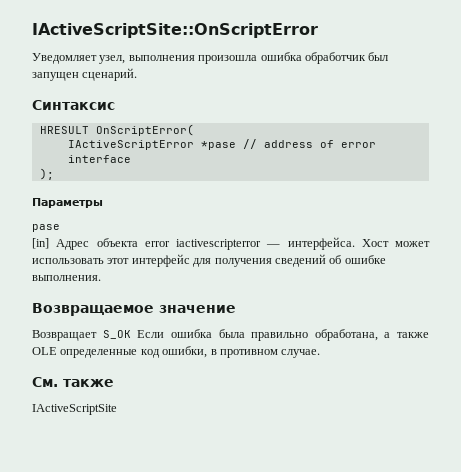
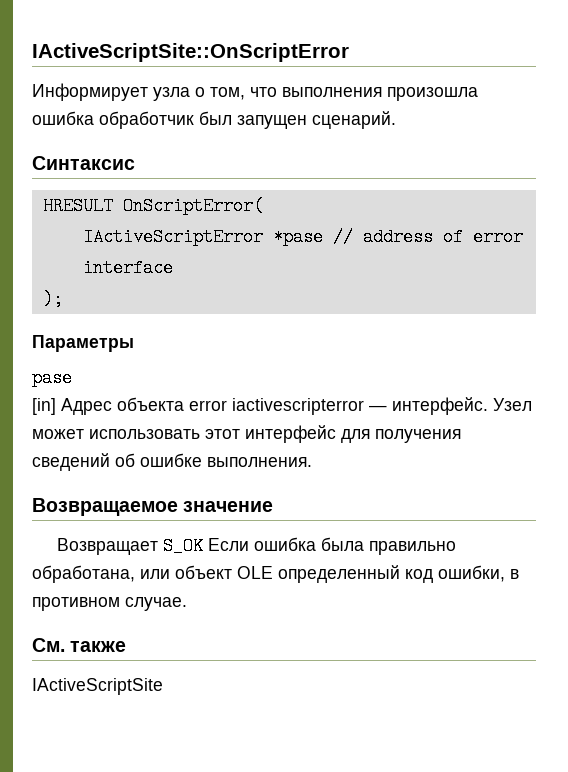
[32,53,126,64] Уведомляет узел, -> [32,83,277,101] Информирует узла о том, что
[287,237,389,250] интерфейса. Хост -> [392,397,532,415] интерфейс. Узел
[384,332,429,338] [32,347,138,358] а также OLE определенные -> [140,565,400,583] или объект OLE определенный

